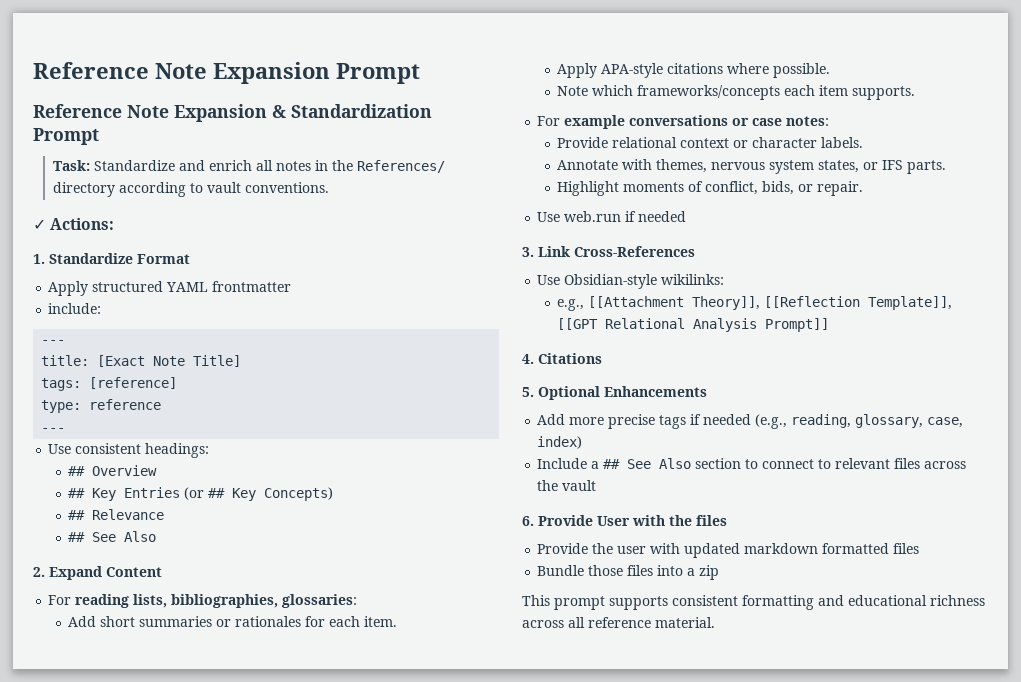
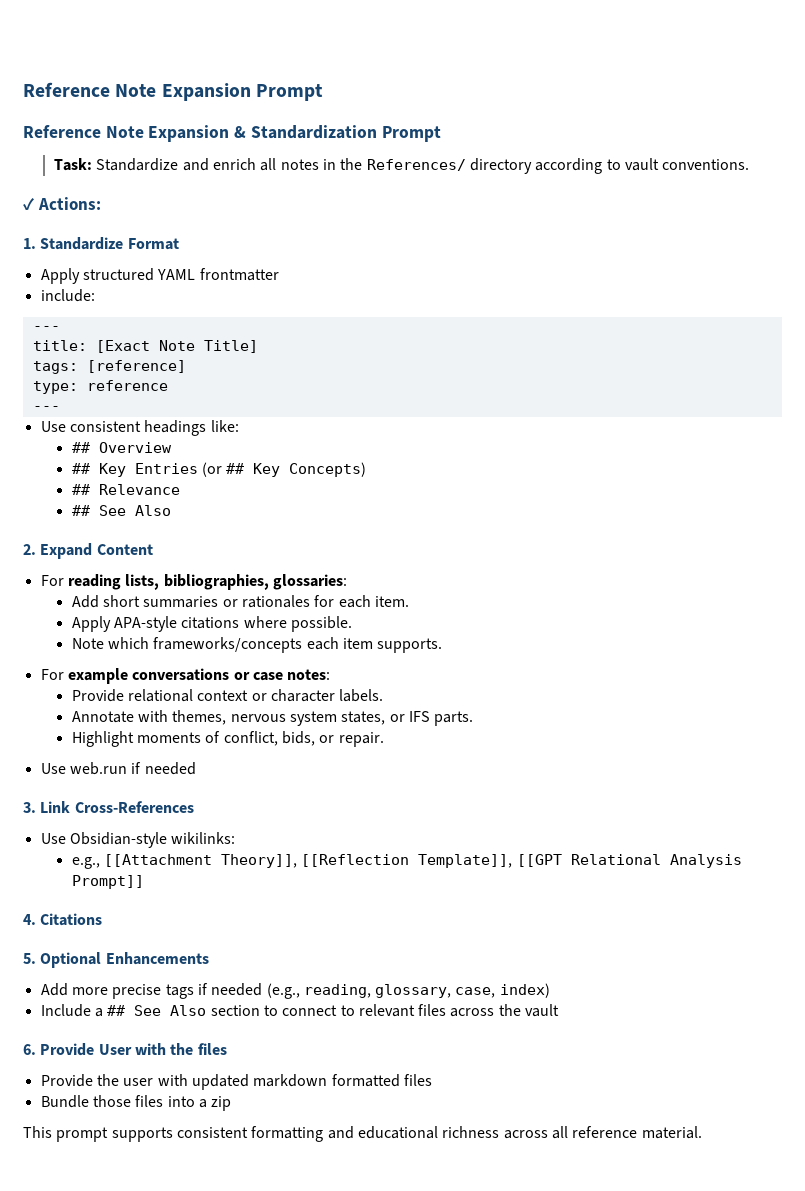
[145,443,210,458] headings: -> [144,420,239,436] headings like:

